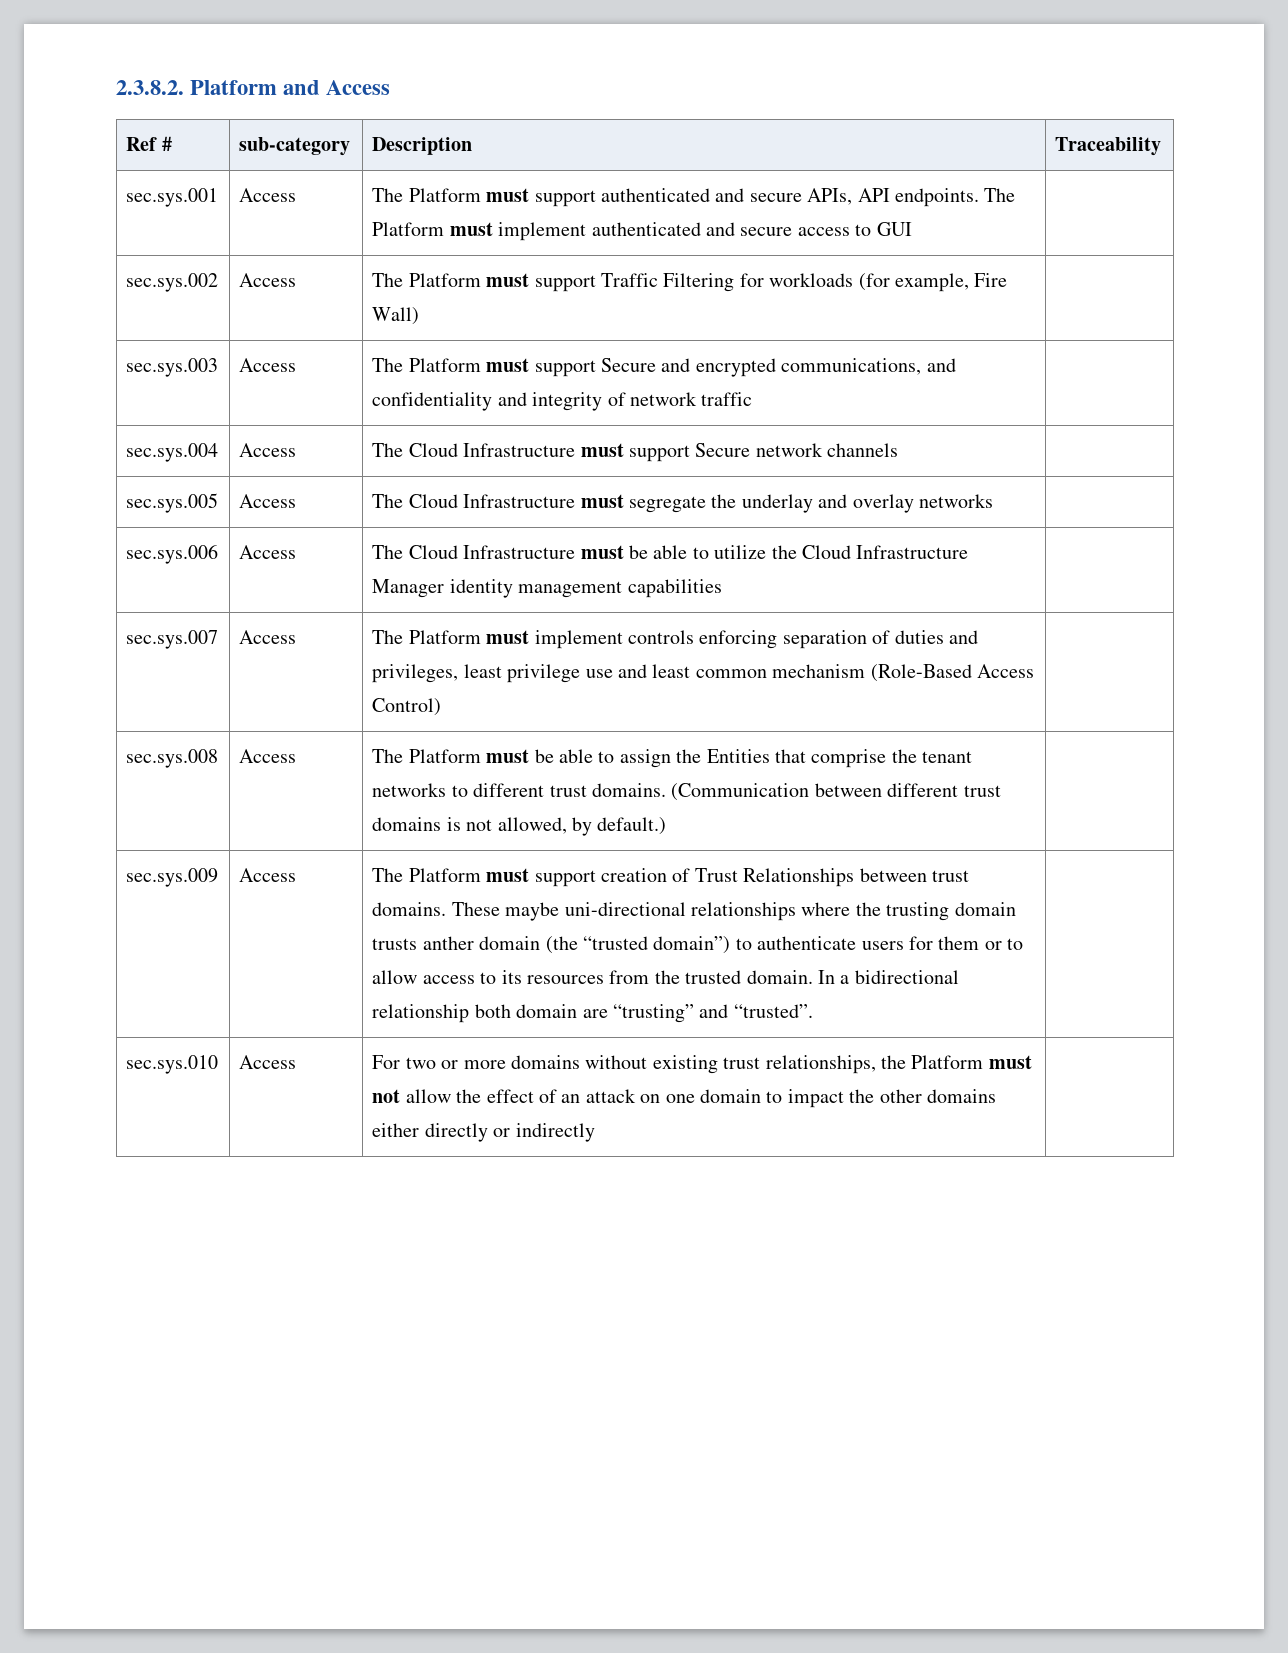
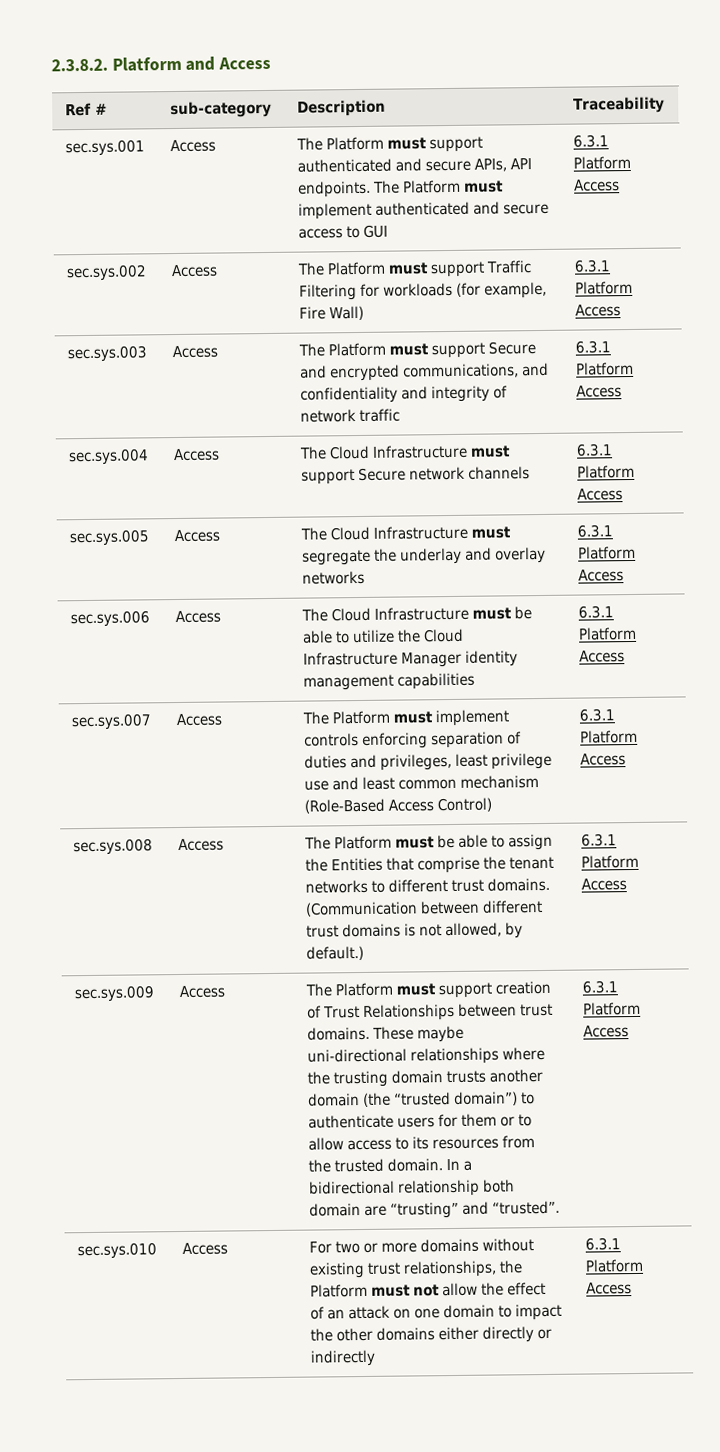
(912, 229) none -> [572,134,609,148] [572,155,631,170] [573,179,620,192] 6.3.1 Platform Access
(420, 316) none -> [573,259,611,273] [574,280,633,295] [574,304,621,317] 6.3.1 Platform Access
(753, 399) none -> [574,340,611,354] [575,361,634,376] [575,385,622,398] 6.3.1 Platform Access
(899, 450) none -> [575,443,613,457] [576,464,635,479] [576,488,623,501] 6.3.1 Platform Access
(993, 501) none -> [576,524,613,538] [577,545,636,560] [577,569,624,582] 6.3.1 Platform Access
(722, 588) none -> [577,605,614,619] [577,626,637,641] [578,650,625,663] 6.3.1 Platform Access
(442, 707) none -> [578,708,615,722] [579,729,638,744] [579,753,626,766] 6.3.1 Platform Access
(667, 826) none -> [580,833,617,847] [580,854,639,869] [580,878,627,891] 6.3.1 Platform Access
[422,936,474,950] anther -> [488,1069,543,1083] another
(813, 1011) none -> [581,980,618,994] [582,1001,641,1016] [582,1025,629,1038] 6.3.1 Platform Access
(595, 1132) none -> [584,1237,621,1251] [584,1258,644,1273] [585,1282,632,1295] 6.3.1 Platform Access

